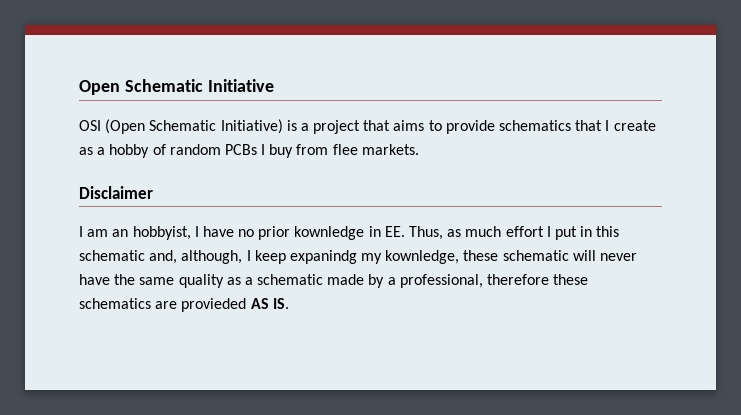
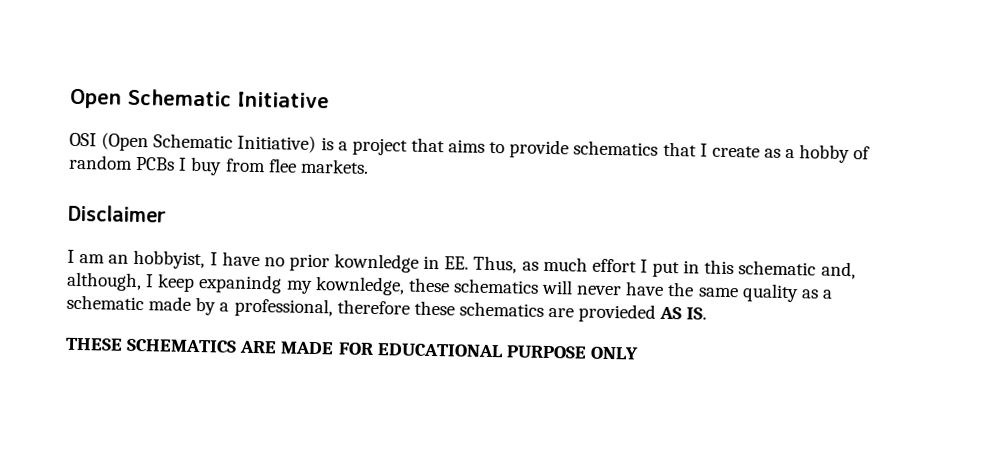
[502,250,569,261] schematic -> [452,278,539,294] schematics
(289, 303) none -> [65,337,639,360] // THESE SCHEMATICS ARE MADE FOR EDUCATIONAL PURPOSE ONLY

